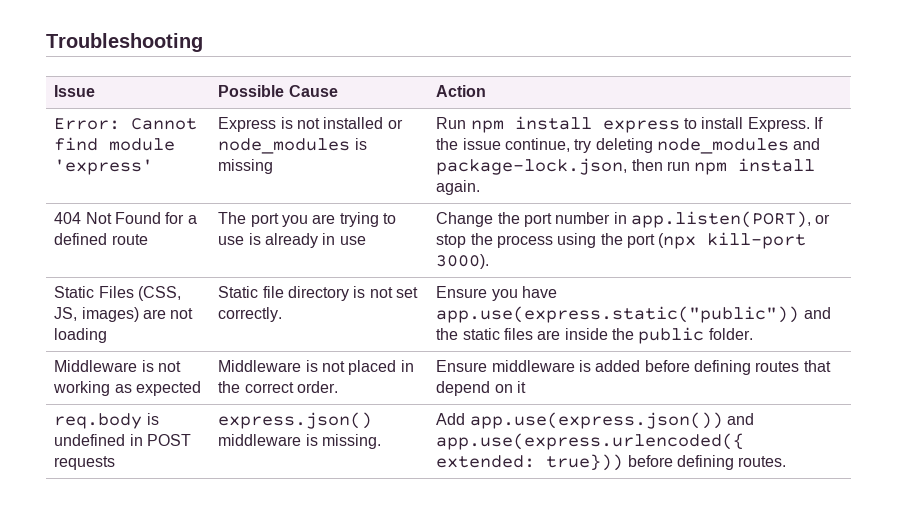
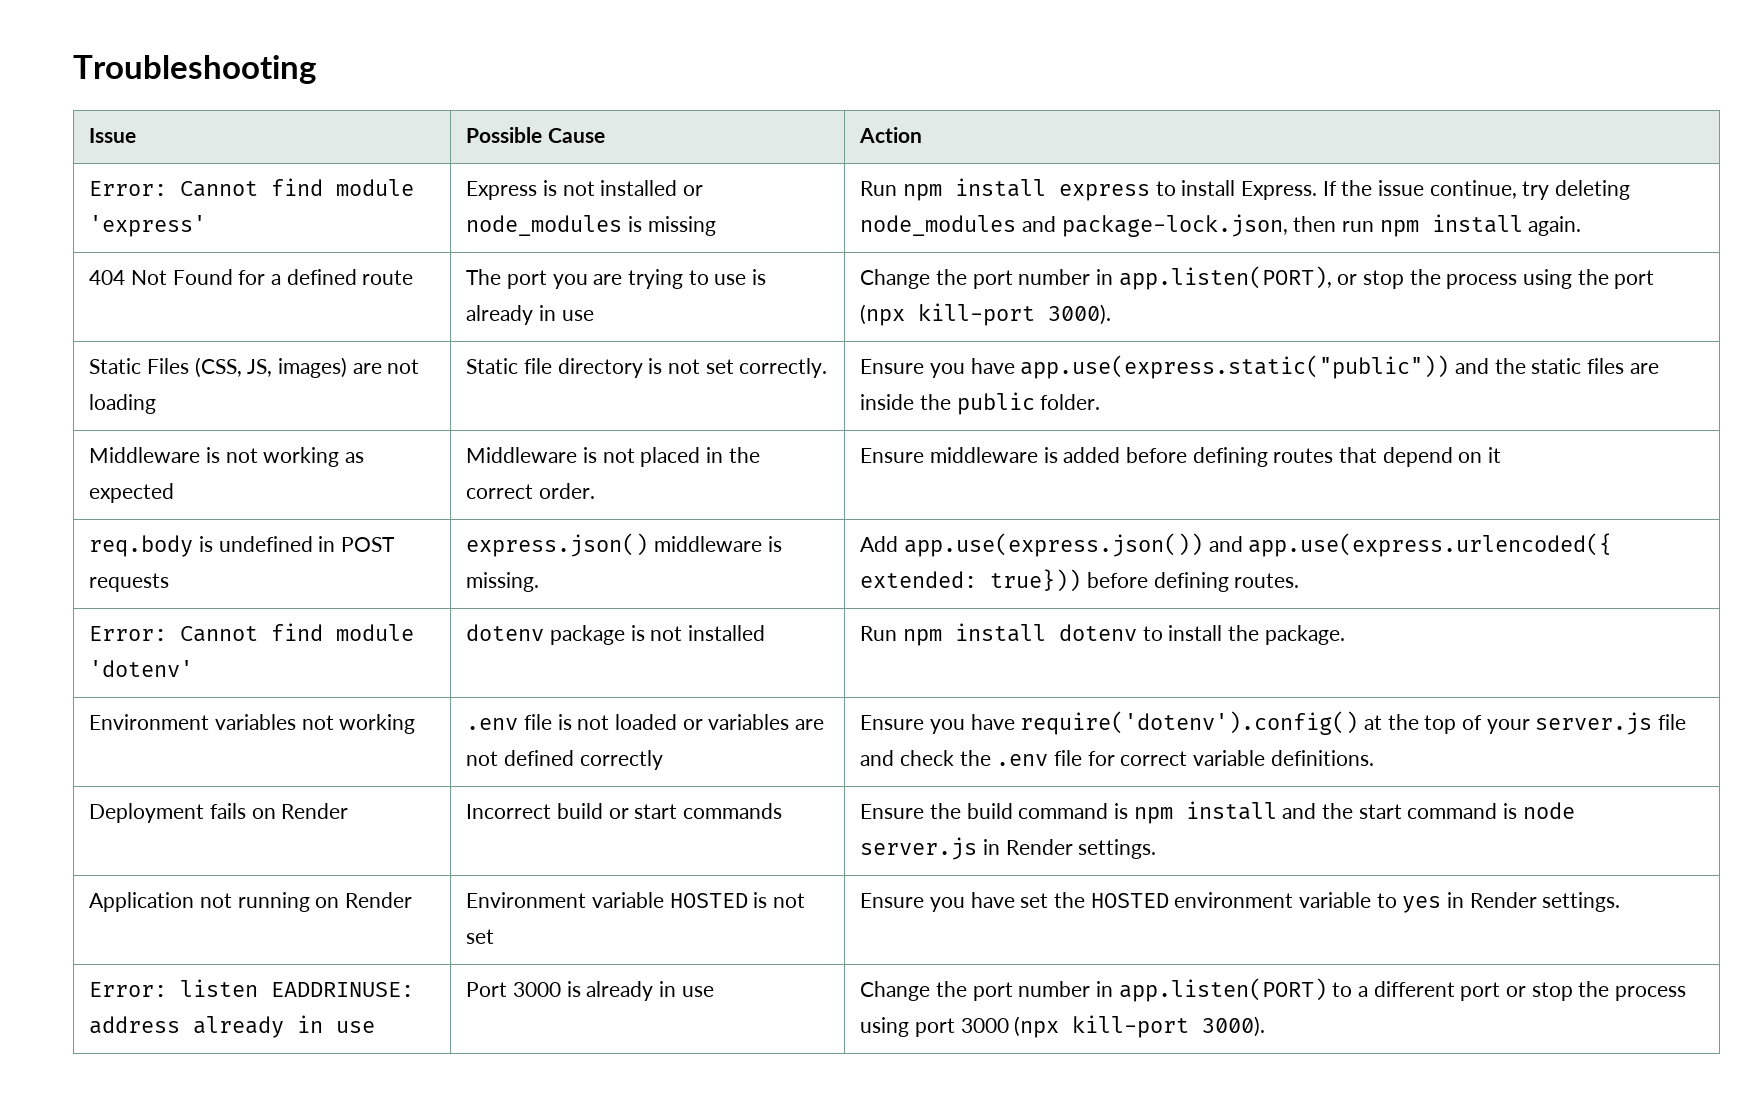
(787, 461) none -> [89,623,415,642] [89,660,194,677] [466,624,765,645] [860,623,1345,646] [89,714,416,734] [466,714,824,730] [466,750,663,770] [860,711,1686,735] [860,750,1374,766] [89,803,349,823] [466,803,782,819] [860,801,1575,824] [860,837,1157,860] [89,892,412,912] [466,892,805,908] [466,929,495,944] [860,892,1621,913] [89,979,415,997] [89,1015,376,1038] [466,981,714,1001] [860,978,1686,1002] [860,1015,1266,1038] // Error: Cannot find module 'dotenv' | dotenv package is not installed | Run npm install dotenv to install the package. // Environment variables not working | .env file is not loaded or variables are not defined correctly | Ensure you have require('dotenv').config() at the top of your server.js file and check the .env file for correct variable definitions. // Deployment fails on Render | Incorrect build or start commands | Ensure the build command is npm install and the start command is node server.js in Render settings. // Application not running on Render | Environment variable HOSTED is not set | Ensure you have set the HOSTED environment variable to yes in Render settings. // Error: listen EADDRINUSE: address already in use | Port 3000 is already in use | Change the port number in app.listen(PORT) to a different port or stop the process using port 3000 (npx kill-port 3000).

